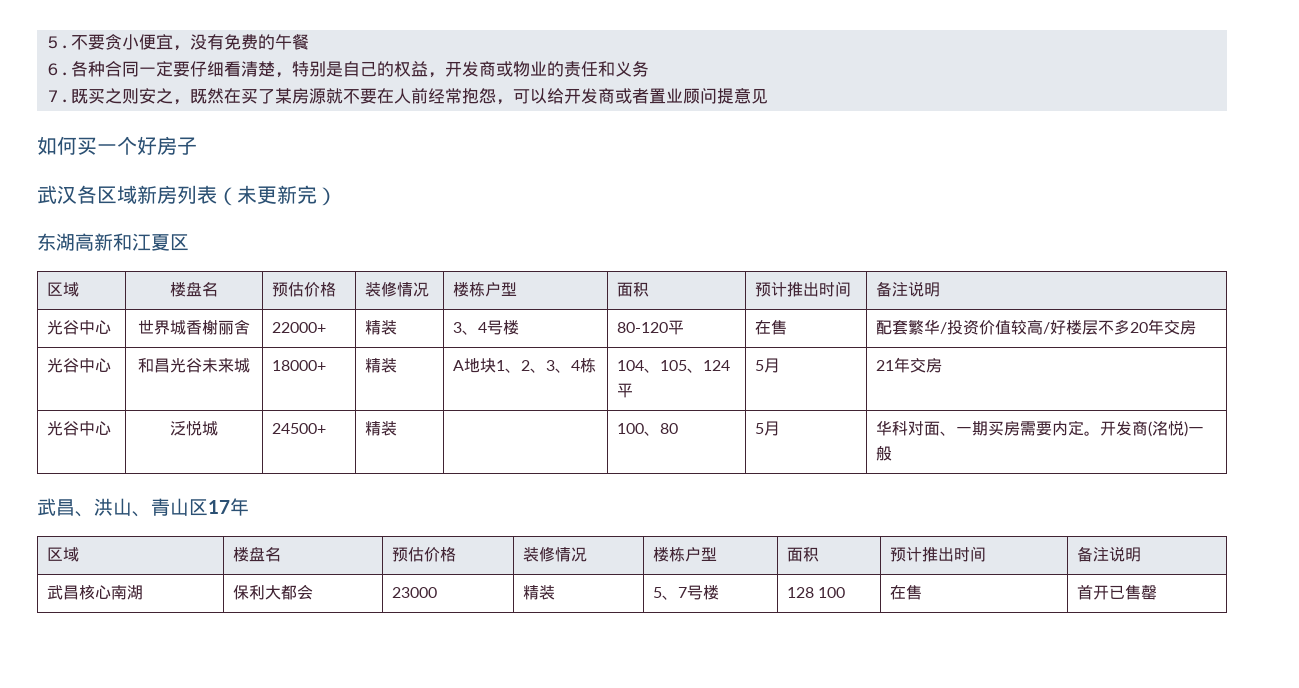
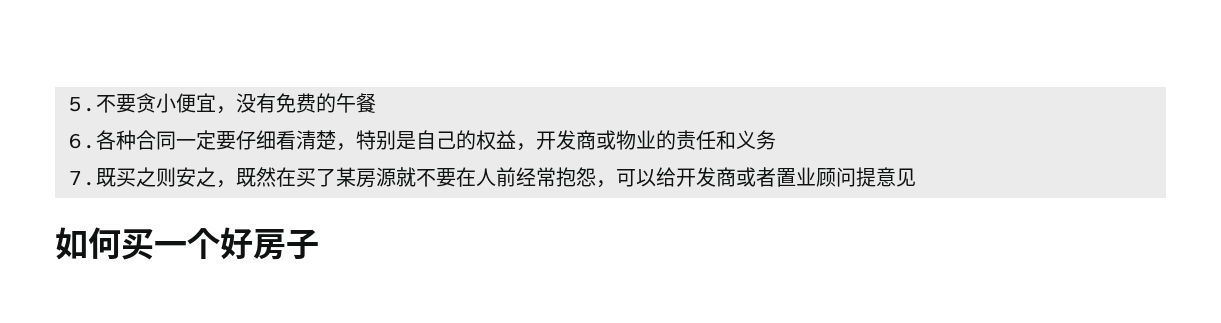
[37,185,337,206] [37,233,189,251] [46,282,79,297] [170,282,218,297] [271,282,336,297] [364,281,429,297] [452,282,517,297] [616,282,649,297] [754,281,851,297] [875,281,940,297] [46,320,111,335] [138,319,250,335] [271,322,326,333] [364,320,397,335] [452,320,519,335] [616,320,684,335] [754,319,787,335] [875,319,1196,335] [46,358,111,373] [138,358,250,373] [271,360,326,371] [364,358,397,373] [452,358,596,373] [616,360,730,373] [616,383,633,398] [754,358,780,373] [875,357,942,373] [46,421,111,436] [170,420,218,436] [271,423,326,434] [364,421,397,436] [616,423,678,436] [754,421,780,436] [875,420,1204,437] [875,445,892,461] [37,498,249,517] [46,547,79,562] [232,547,281,562] [391,547,456,562] [522,546,587,562] [652,547,717,562] [786,547,819,562] [889,546,986,562] [1076,546,1141,562] [46,585,143,600] [232,584,313,600] [391,587,437,598] [522,585,555,600] [652,585,719,600] [786,587,845,598] [889,584,922,600] [1076,584,1157,600] // 武汉各区域新房列表（未更新完） // 东湖高新和江夏区 // 区域 | 楼盘名 | 预估价格 | 装修情况 | 楼栋户型 | 面积 | 预计推出时间 | 备注说明 // 光谷中心 | 世界城香榭丽舍 | 22000+ | 精装 | 3、4号楼 | 80-120平 | 在售 | 配套繁华/投资价值较高/好楼层不多20年交房 // 光谷中心 | 和昌光谷未来城 | 18000+ | 精装 | A地块1、2、3、4栋 | 104、105、124平 | 5月 | 21年交房 // 光谷中心 | 泛悦城 | 24500+ | 精装 | | 100、80 | 5月 | 华科对面、一期买房需要内定。开发商(洺悦)一般 // 武昌、洪山、青山区17年 // 区域 | 楼盘名 | 预估价格 | 装修情况 | 楼栋户型 | 面积 | 预计推出时间 | 备注说明 // 武昌核心南湖 | 保利大都会 | 23000 | 精装 | 5、7号楼 | 128 100 | 在售 | 首开已售罄 -> (319, 244) none

